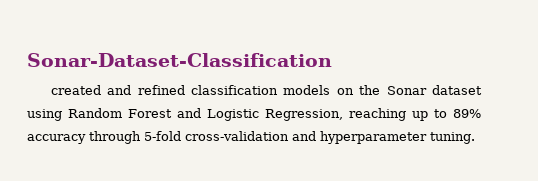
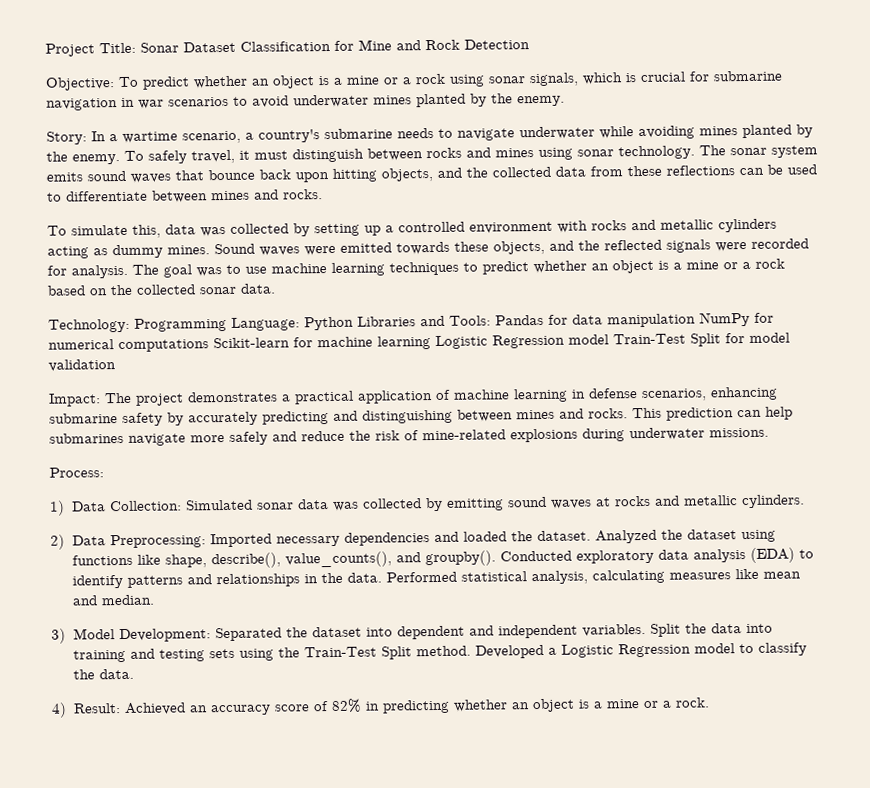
[27,53,332,67] [50,85,483,95] [27,108,481,121] [27,131,475,144] Sonar-Dataset-Classification // created and refined classification models on the Sonar dataset using Random Forest and Logistic Regression, reaching up to 89% accuracy through 5-fold cross-validation and hyperparameter tuning. -> [45,39,530,57] [45,70,783,91] [46,93,565,111] [46,124,813,145] [46,145,818,165] [46,164,817,183] [47,189,323,203] [47,218,777,238] [47,238,809,259] [47,258,785,279] [47,283,276,296] [48,311,774,333] [48,332,790,353] [48,359,116,372] [48,386,778,407] [49,406,793,427] [49,427,769,446] [49,467,104,478] [50,494,806,516] [50,529,777,550] [72,547,815,569] [72,568,802,589] [72,594,156,606] [51,623,774,644] [73,642,808,663] [73,668,135,680] [51,697,711,718] Project Title: Sonar Dataset Classification for Mine and Rock Detection // Objective: To predict whether an object is a mine or a rock using sonar signals, which is crucial for submarine navigation in war scenarios to avoid underwater mines planted by the enemy. // Story: In a wartime scenario, a country's submarine needs to navigate underwater while avoiding mines planted by the enemy. To safely travel, it must distinguish between rocks and mines using sonar technology. The sonar system emits sound waves that bounce back upon hitting objects, and the collected data from these reflections can be used to differentiate between mines and rocks. // To simulate this, data was collected by setting up a controlled environment with rocks and metallic cylinders acting as dummy mines. Sound waves were emitted towards these objects, and the reflected signals were recorded for analysis. The goal was to use machine learning techniques to predict whether an object is a mine or a rock based on the collected sonar data. // Technology: Programming Language: Python Libraries and Tools: Pandas for data manipulation NumPy for numerical computations Scikit-learn for machine learning Logistic Regression model Train-Test Split for model validation // Impact: The project demonstrates a practical application of machine learning in defense scenarios, enhancing submarine safety by accurately predicting and distinguishing between mines and rocks. This prediction can help submarines navigate more safely and reduce the risk of mine-related explosions during underwater missions. // Process: // 1) Data Collection: Simulated sonar data was collected by emitting sound waves at rocks and metallic cylinders. // 2) Data Preprocessing: Imported necessary dependencies and loaded the dataset. Analyzed the dataset using functions like shape, describe(), value_counts(), and groupby(). Conducted exploratory data analysis (EDA) to identify patterns and relationships in the data. Performed statistical analysis, calculating measures like mean and median. // 3) Model Development: Separated the dataset into dependent and independent variables. Split the data into training and testing sets using the Train-Test Split method. Developed a Logistic Regression model to classify the data. // 4) Result: Achieved an accuracy score of 82% in predicting whether an object is a mine or a rock.

